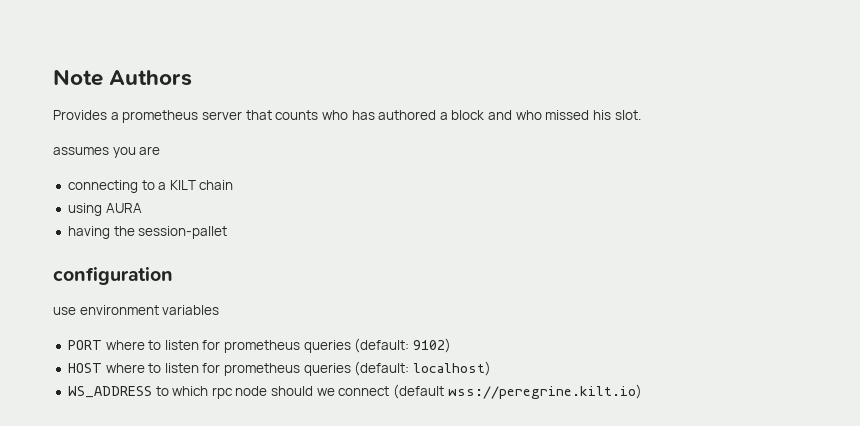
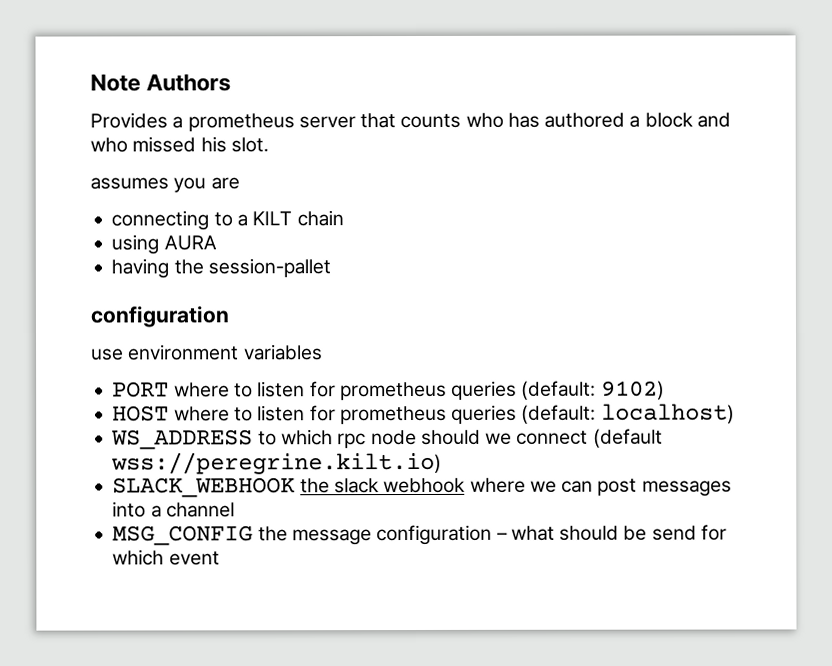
(642, 391) none -> [112,477,732,498] [112,501,235,518] [112,524,727,546] [112,549,220,566] // SLACK_WEBHOOK the slack webhook where we can post messages into a channel // MSG_CONFIG the message configuration – what should be send for which event

